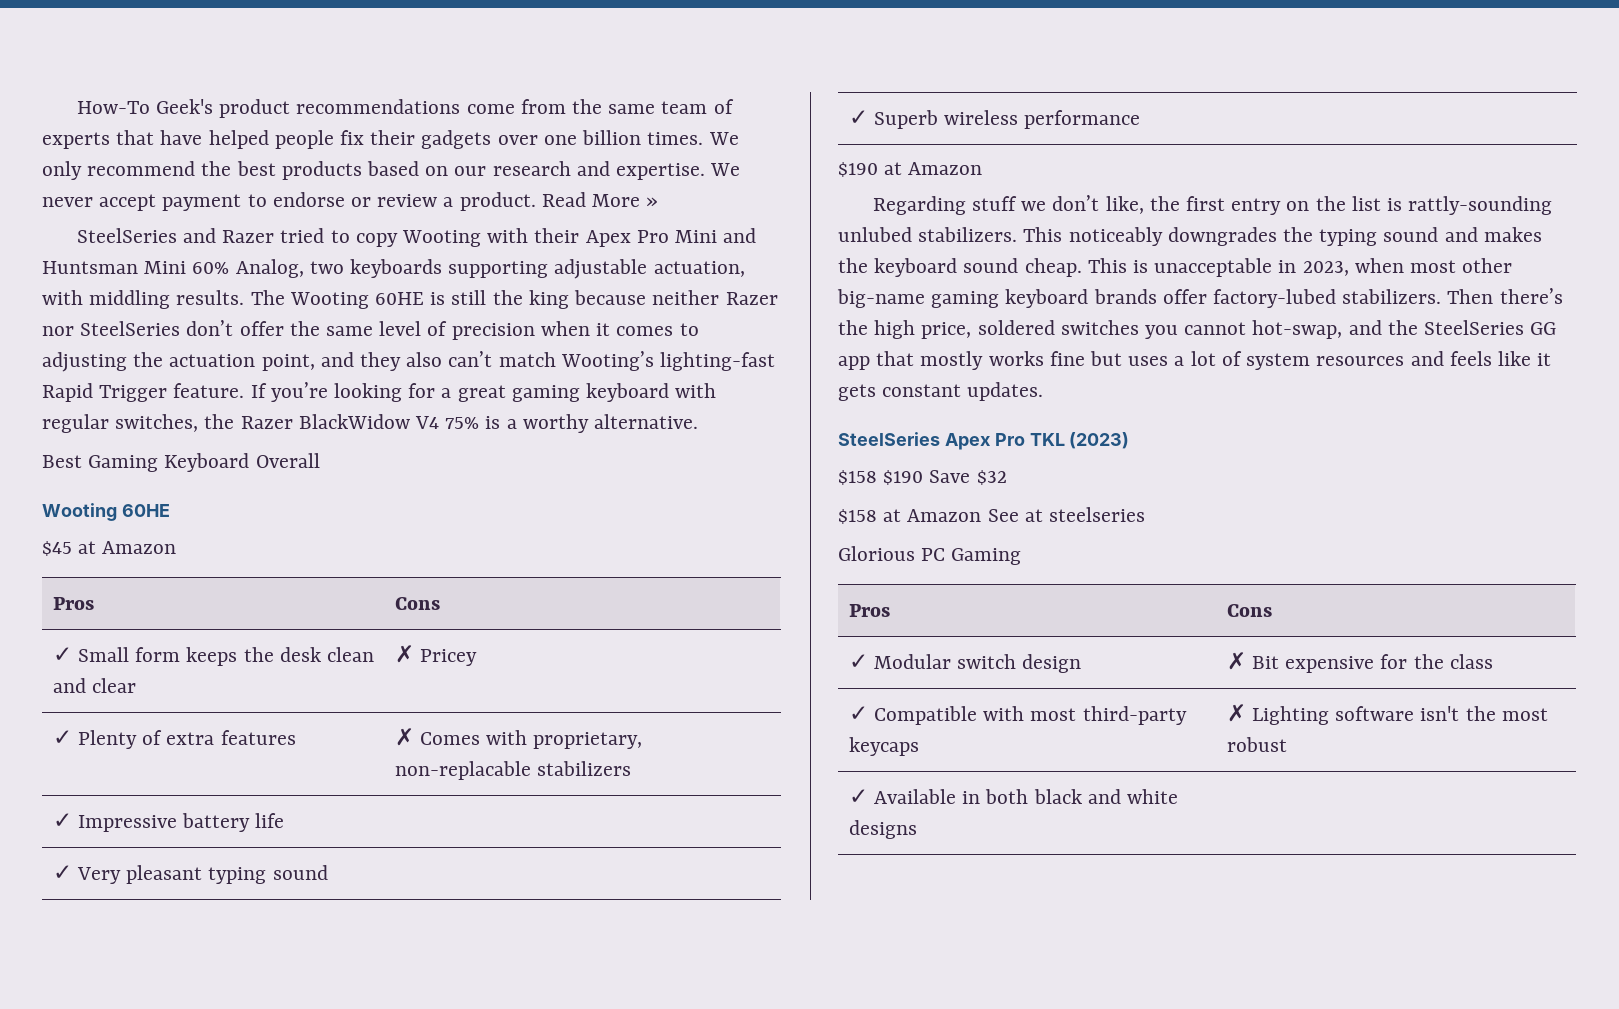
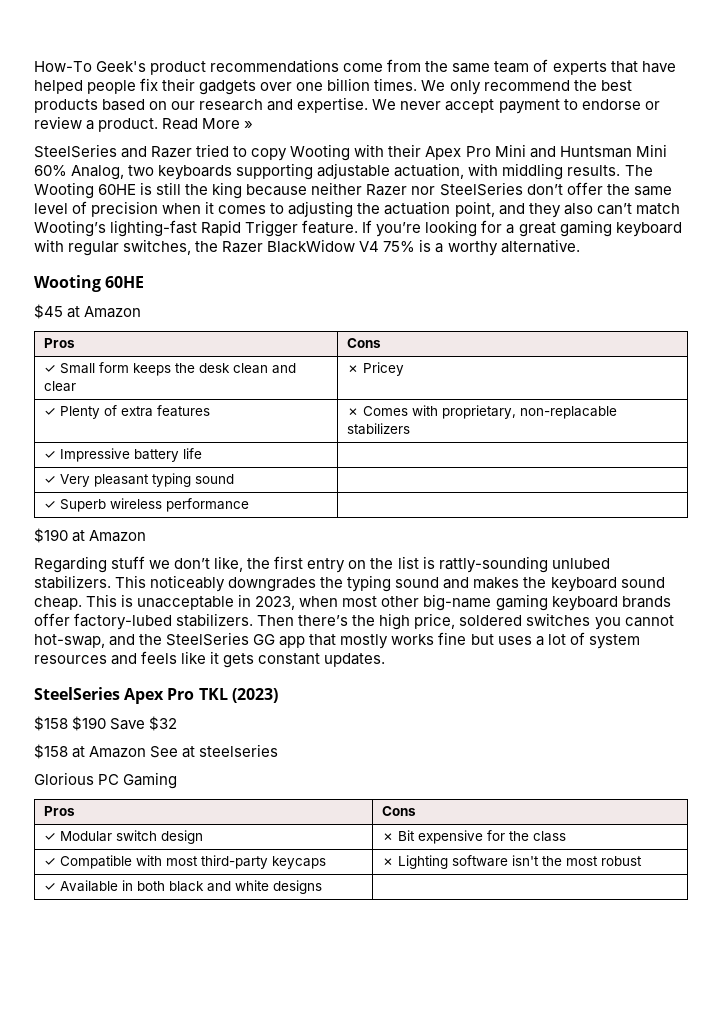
[42,453,320,472] // Best Gaming Keyboard Overall -> (580, 246) none

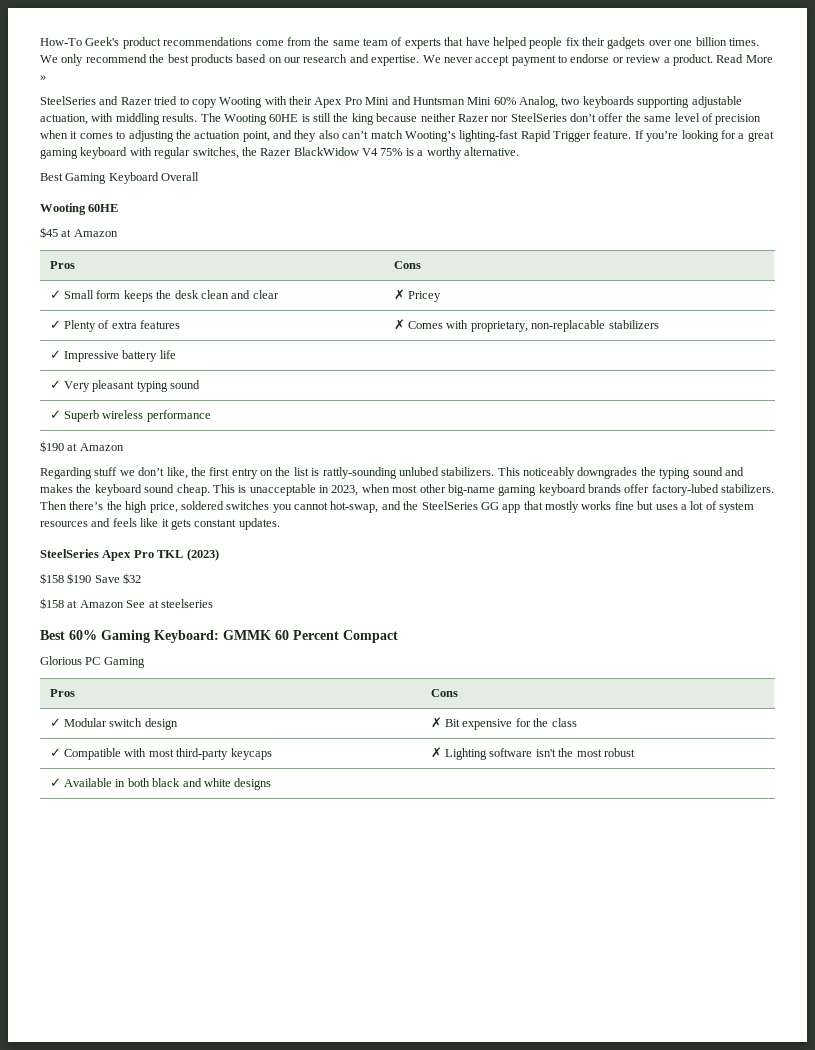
(580, 246) none -> [40,172,200,184] // Best Gaming Keyboard Overall
(279, 750) none -> [40,630,398,643] // Best 60% Gaming Keyboard: GMMK 60 Percent Compact

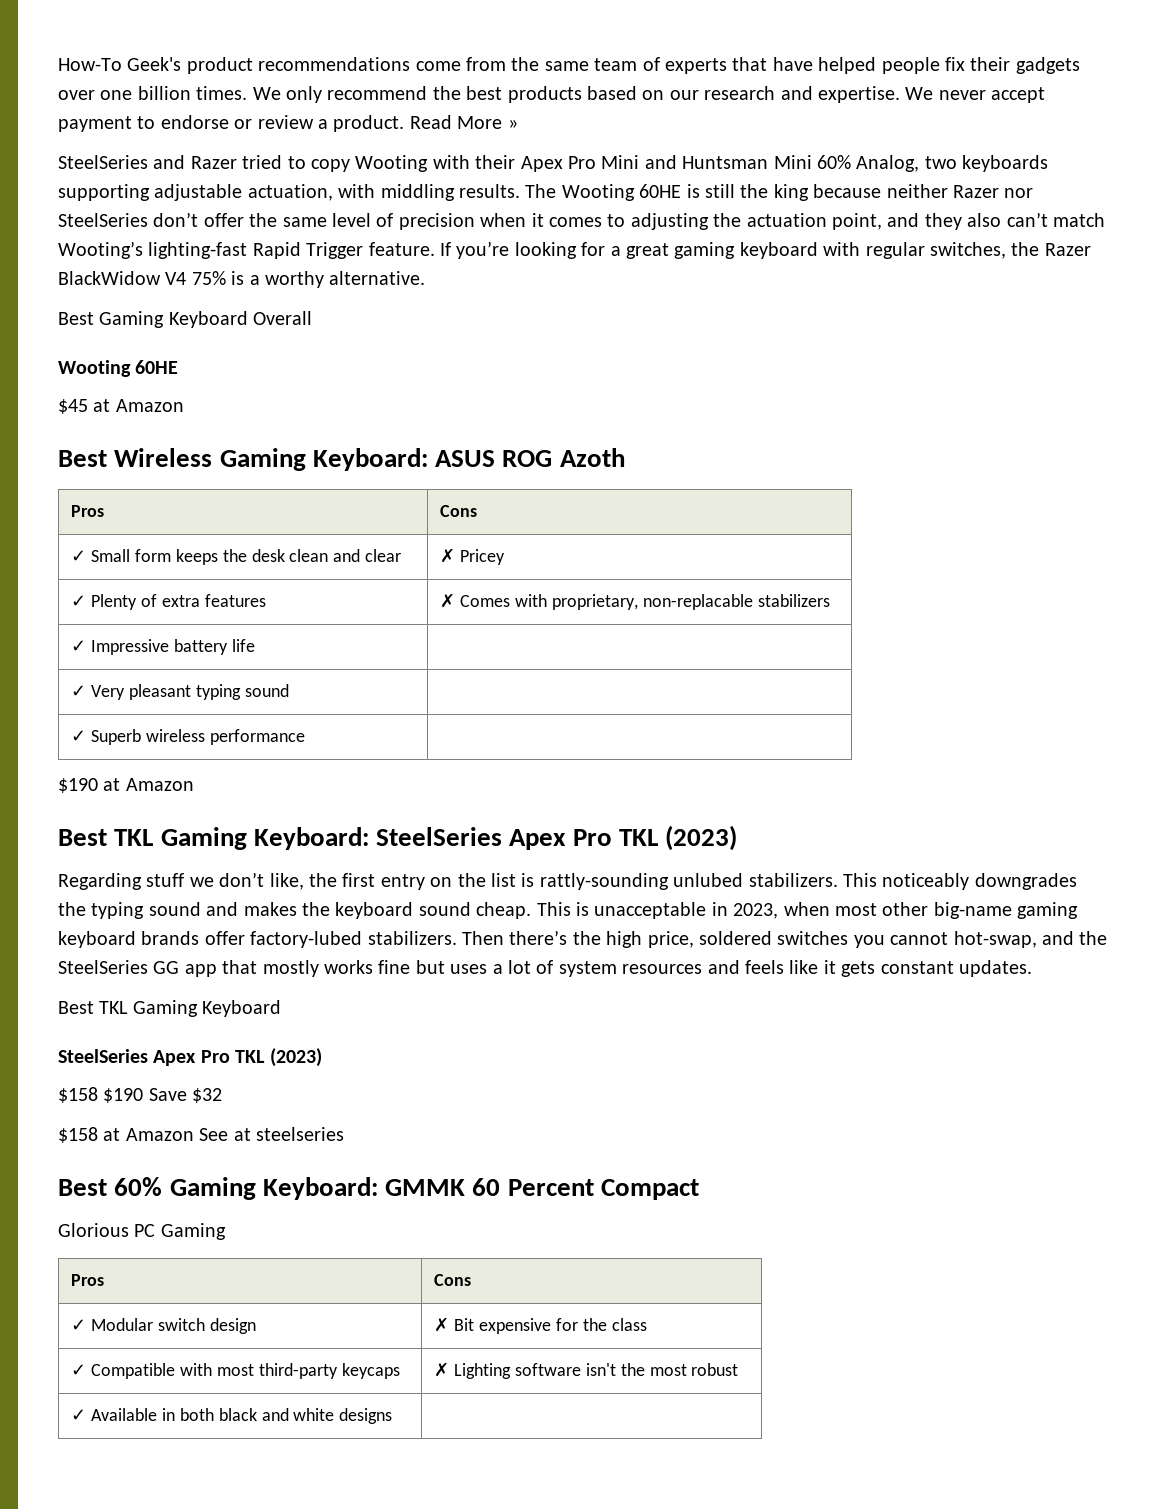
(118, 233) none -> [58,448,625,471] // Best Wireless Gaming Keyboard: ASUS ROG Azoth
(124, 447) none -> [58,825,738,851] // Best TKL Gaming Keyboard: SteelSeries Apex Pro TKL (2023)
(280, 524) none -> [58,1000,282,1017] // Best TKL Gaming Keyboard

